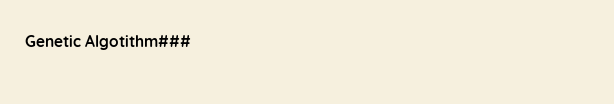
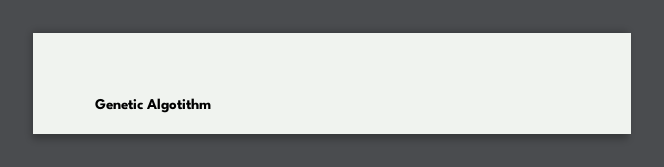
[85,34,192,50] Algotithm### -> [146,98,212,113] Algotithm

